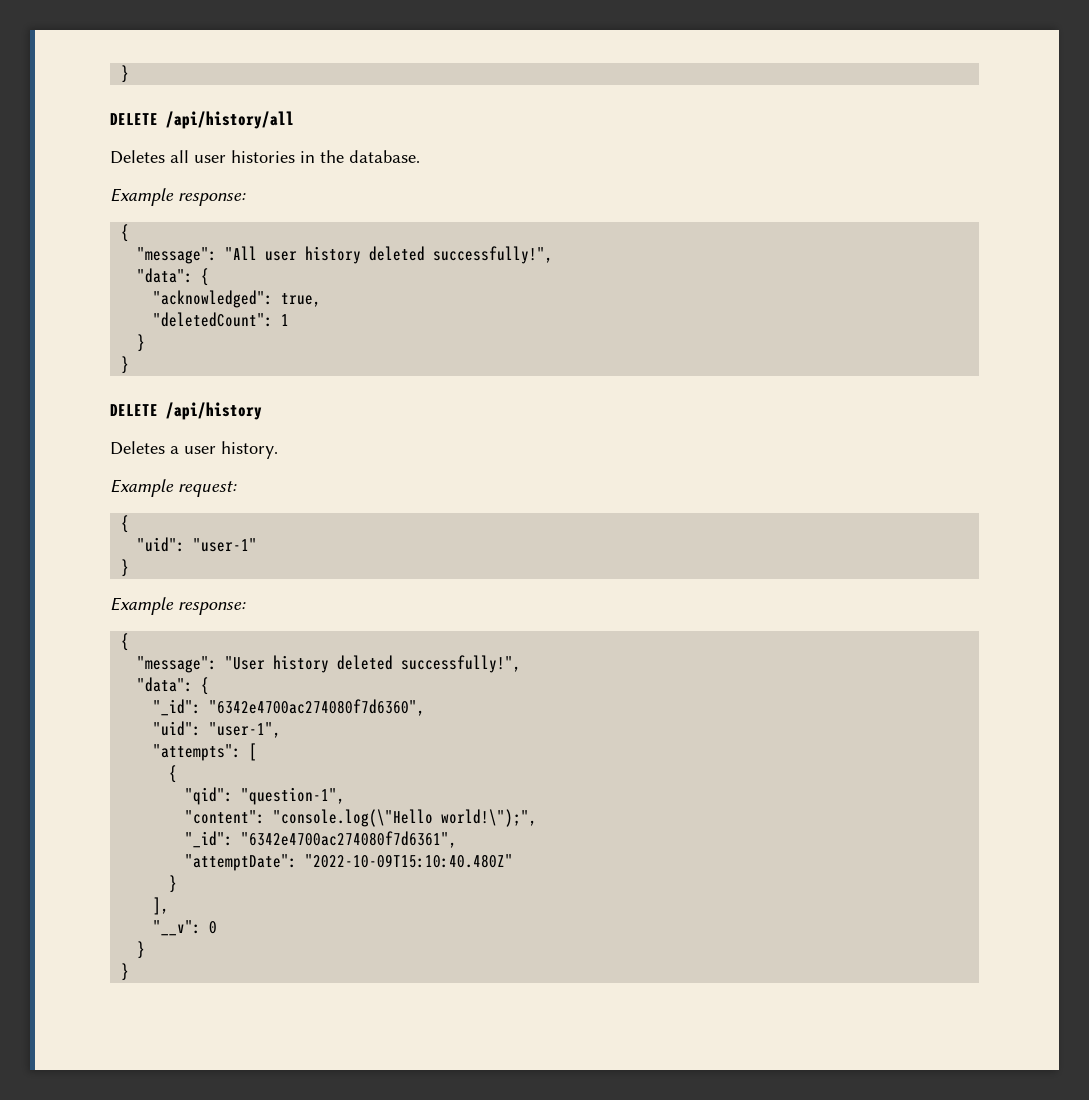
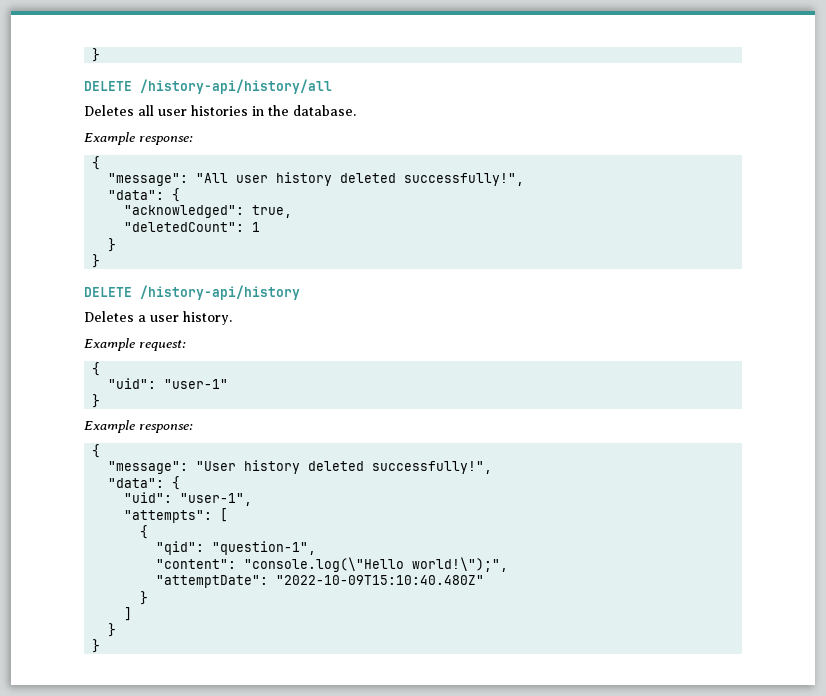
[121,65,130,83] [110,111,294,129] } // DELETE /api/history/all -> [92,48,101,62] [84,79,332,94] } // DELETE /history-api/history/all
[166,402,262,420] /api/history -> [140,285,300,300] /history-api/history
[153,699,426,716] // "_id": "6342e4700ac274080f7d6360", -> (181, 483) none
[185,831,458,848] // "_id": "6342e4700ac274080f7d6361", -> (509, 564) none
[153,897,170,915] [153,920,218,936] ], // "__v": 0 -> [124,607,133,621] ]

